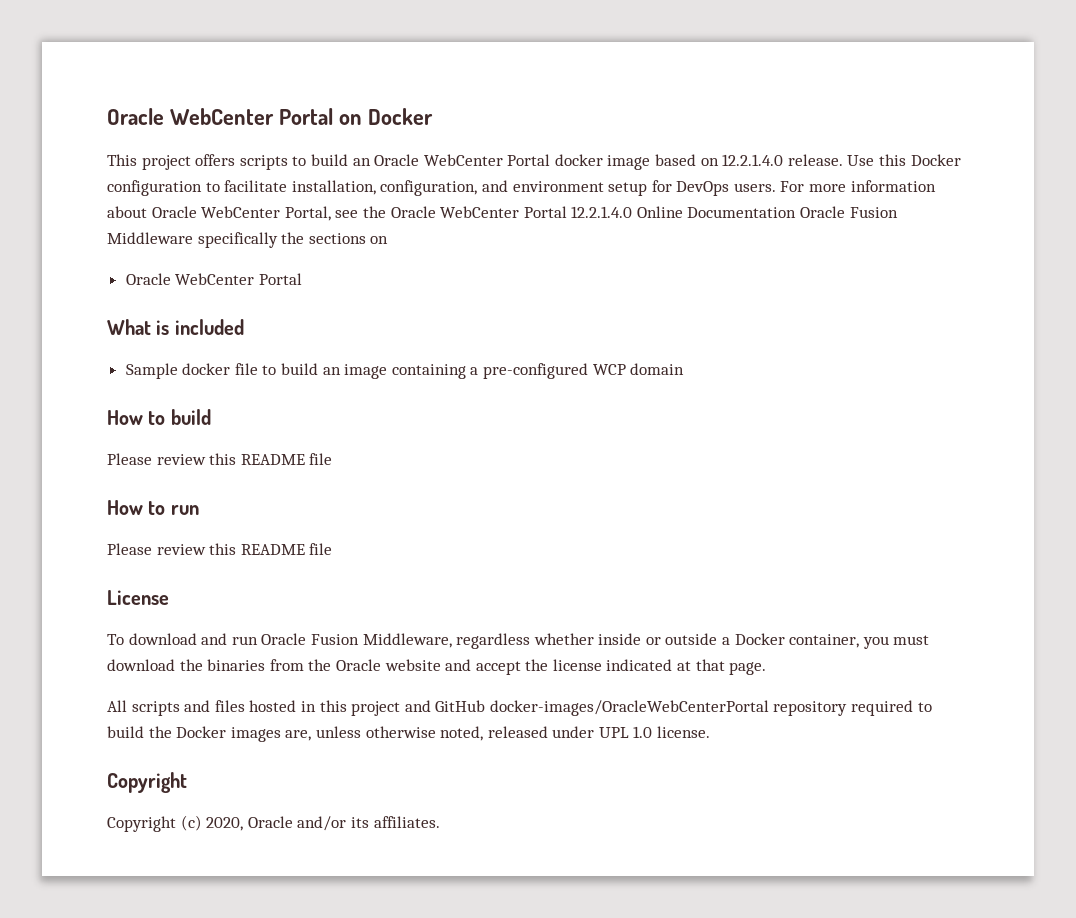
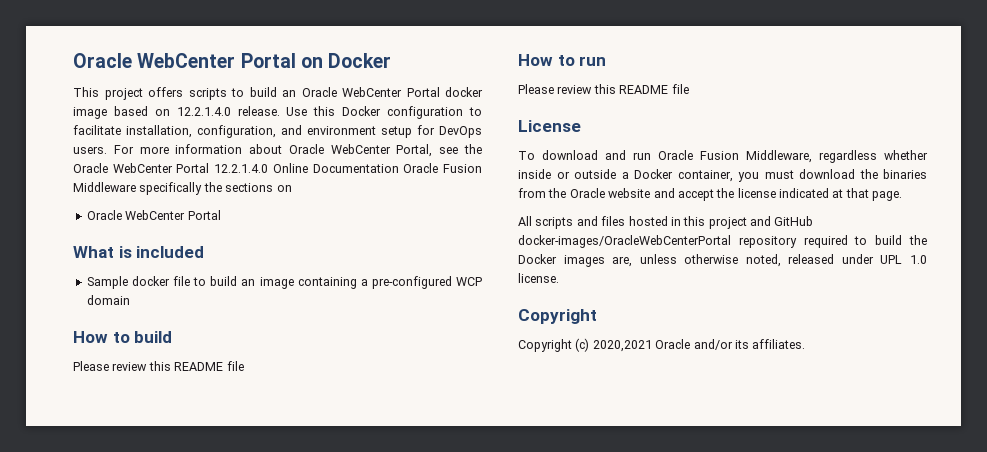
[206,817,244,831] 2020, -> [592,340,652,352] 2020,2021

